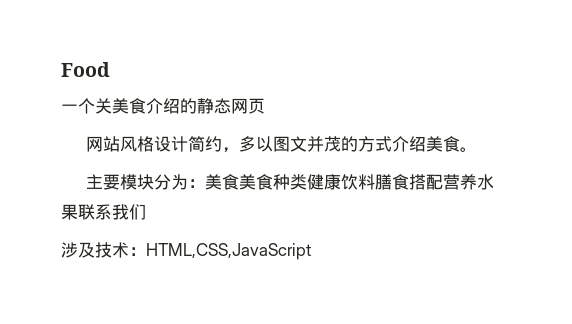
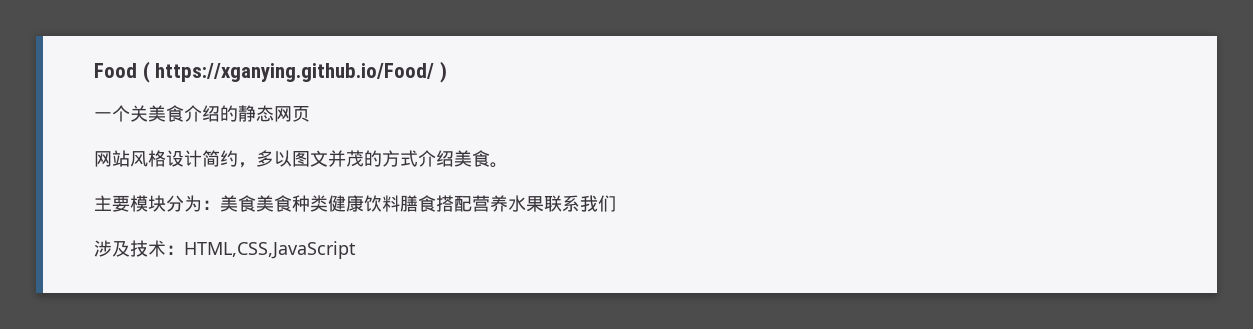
(110, 69) none -> [142,61,447,83] ( https://xganying.github.io/Food/ )

